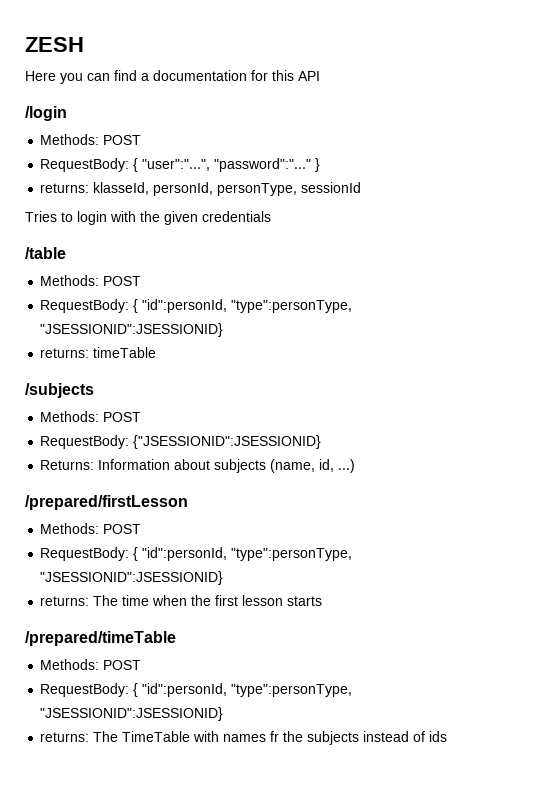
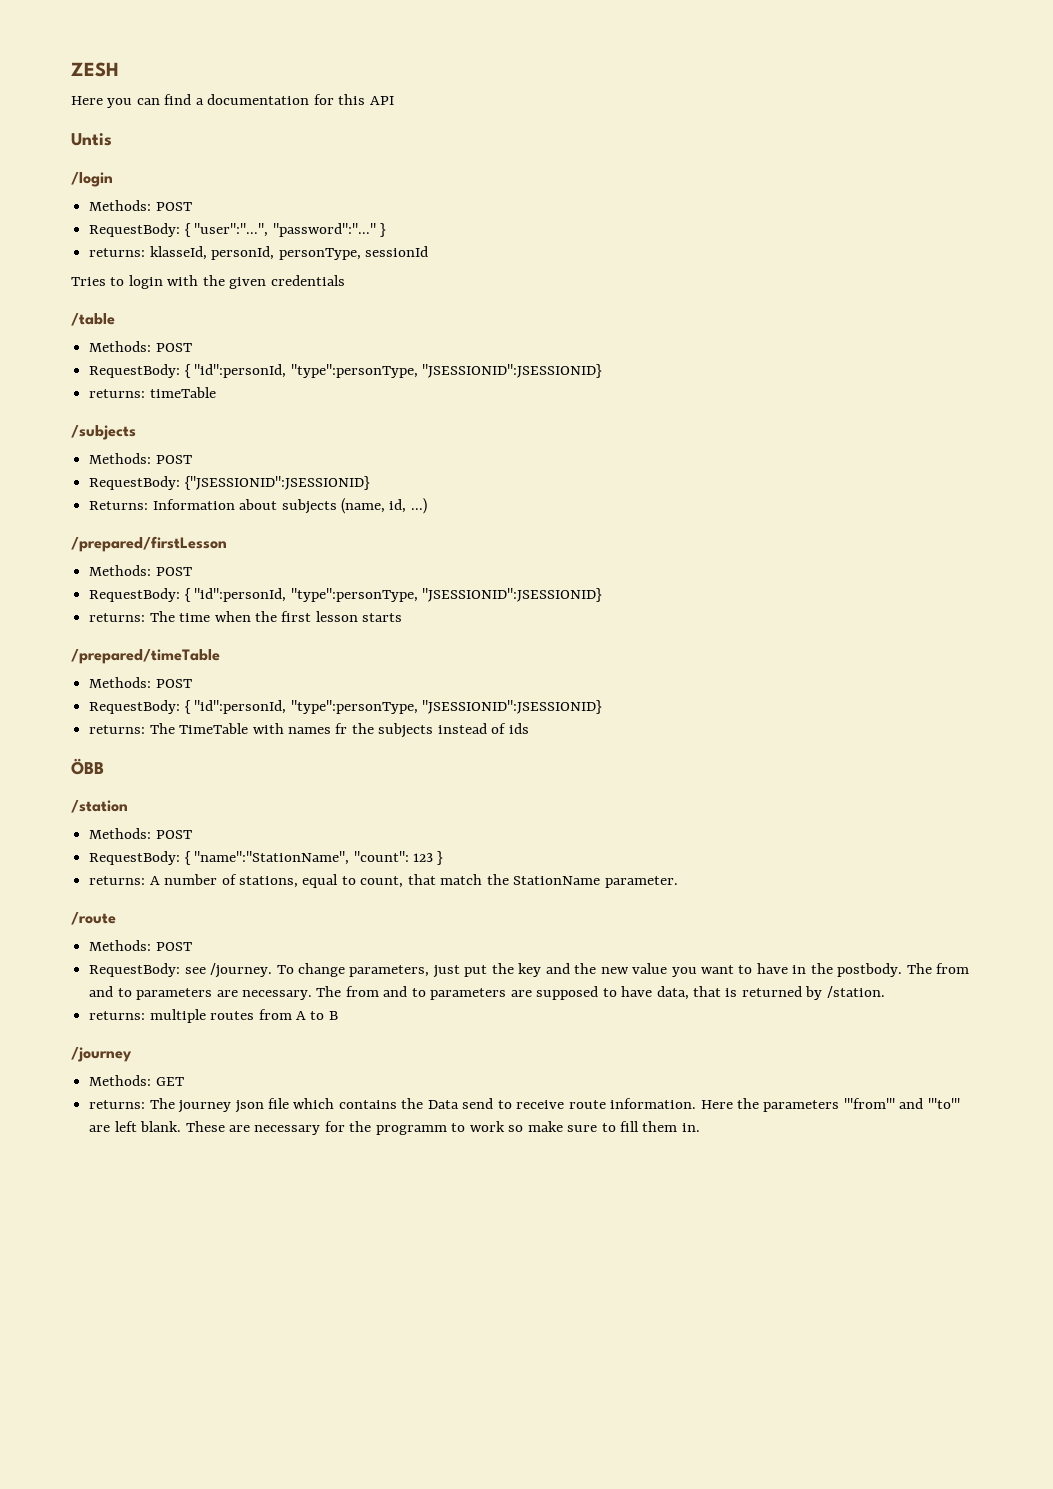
(320, 76) none -> [71,133,112,146] // Untis
(448, 736) none -> [71,758,104,775] [71,800,128,813] [89,828,192,839] [89,851,444,865] [89,874,678,888] [71,912,116,925] [89,940,192,951] [89,963,970,978] [89,986,885,1000] [89,1009,338,1023] [71,1047,132,1062] [89,1075,184,1086] [89,1098,960,1113] [89,1121,700,1135] // ÖBB // /station // Methods: POST // RequestBody: { "name":"StationName", "count": 123 } // returns: A number of stations, equal to count, that match the StationName parameter. // /route // Methods: POST // RequestBody: see /journey. To change parameters, just put the key and the new value you want to have in the postbody. The from and to parameters are necessary. The from and to parameters are supposed to have data, that is returned by /station. // returns: multiple routes from A to B // /journey // Methods: GET // returns: The journey json file which contains the Data send to receive route information. Here the parameters '''from''' and '''to''' are left blank. These are necessary for the programm to work so make sure to fill them in.

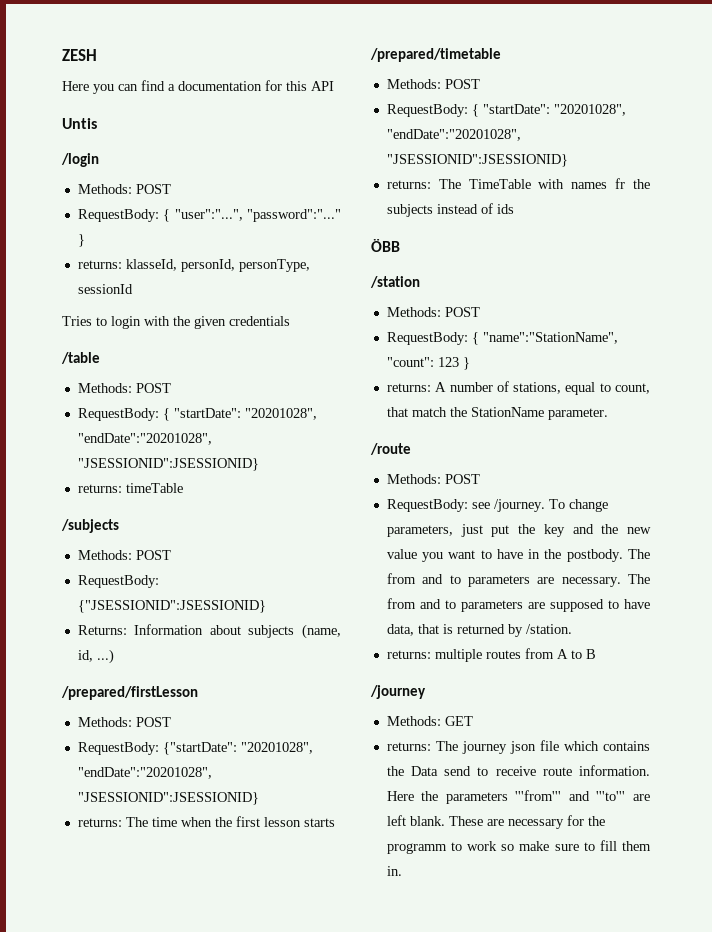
[194,364,418,378] "id":personId, "type":personType, -> [173,408,317,420] [77,433,212,445] "startDate": "20201028", "endDate":"20201028",
[184,588,418,602] { "id":personId, "type":personType, -> [162,742,313,755] [77,767,212,779] {"startDate": "20201028", "endDate":"20201028",
[71,649,220,664] [89,677,192,688] [89,700,418,714] /prepared/timeTable // Methods: POST // RequestBody: { "id":personId, "type":personType, -> [370,48,501,62] [386,79,480,89] [386,104,626,117] [386,129,521,141] /prepared/timetable // Methods: POST // RequestBody: { "startDate": "20201028", "endDate":"20201028",

